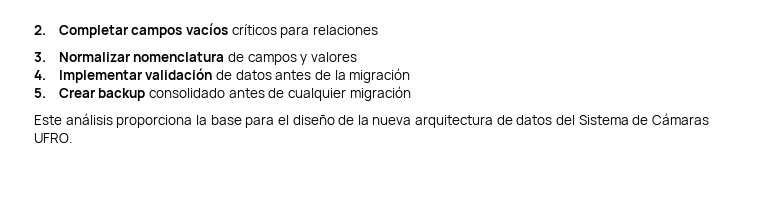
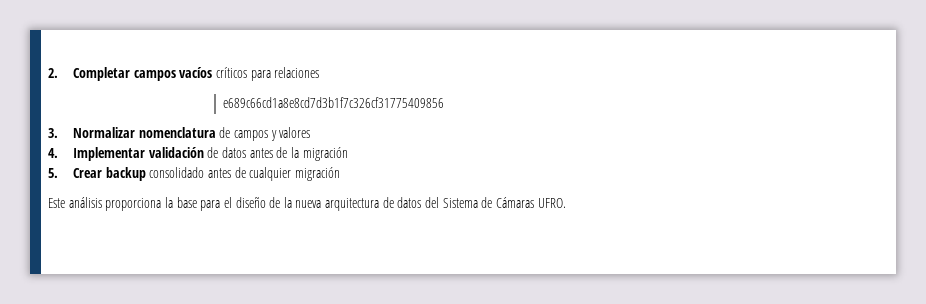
(378, 30) none -> [223,97,445,108] // e689c66cd1a8e8cd7d3b1f7c326cf31775409856

